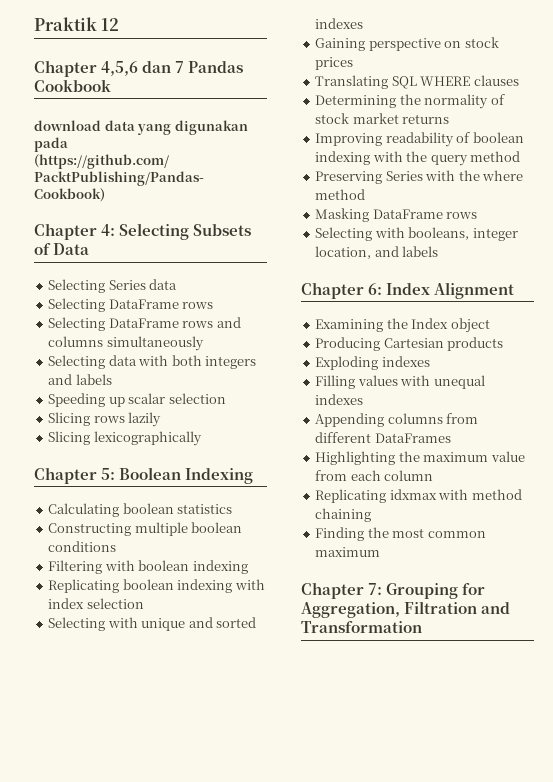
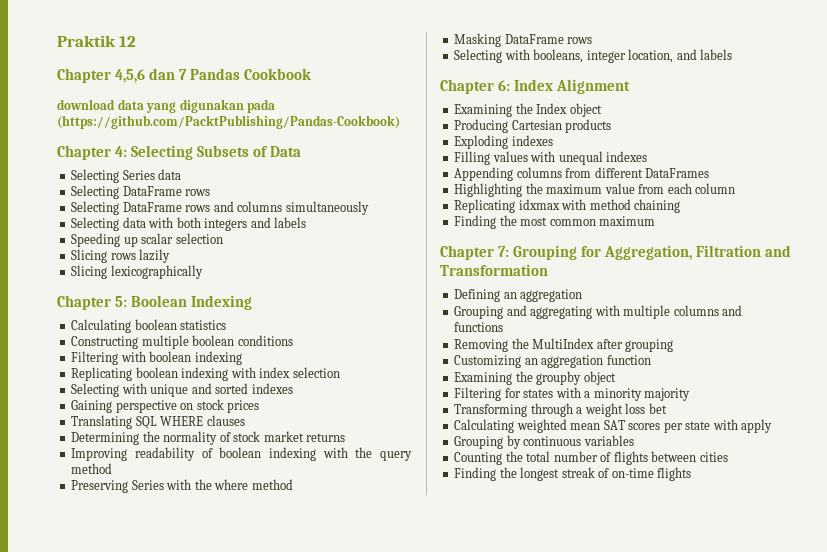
(422, 627) none -> [454,289,583,302] [454,305,743,319] [454,322,504,332] [454,338,674,352] [454,355,651,368] [454,371,616,385] [454,387,691,401] [454,403,667,417] [454,419,773,433] [454,435,634,449] [454,451,728,465] [454,467,692,481] // Defining an aggregation // Grouping and aggregating with multiple columns and functions // Removing the MultiIndex after grouping // Customizing an aggregation function // Examining the groupby object // Filtering for states with a minority majority // Transforming through a weight loss bet // Calculating weighted mean SAT scores per state with apply // Grouping by continuous variables // Counting the total number of flights between cities // Finding the longest streak of on-time flights

